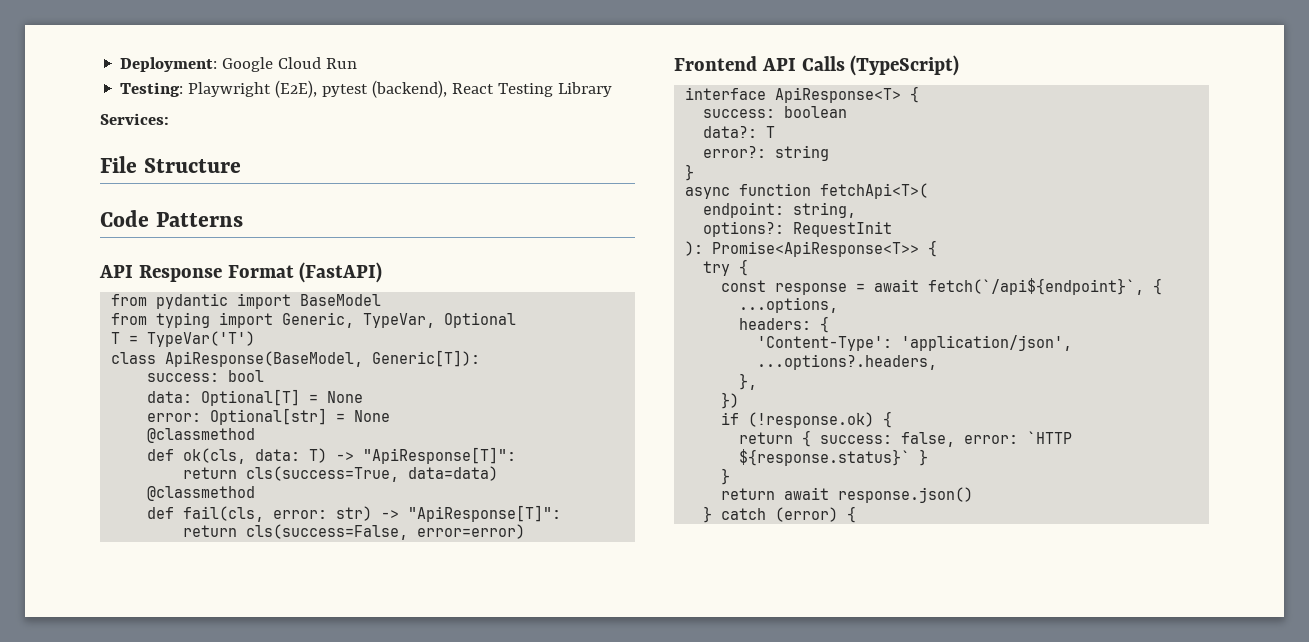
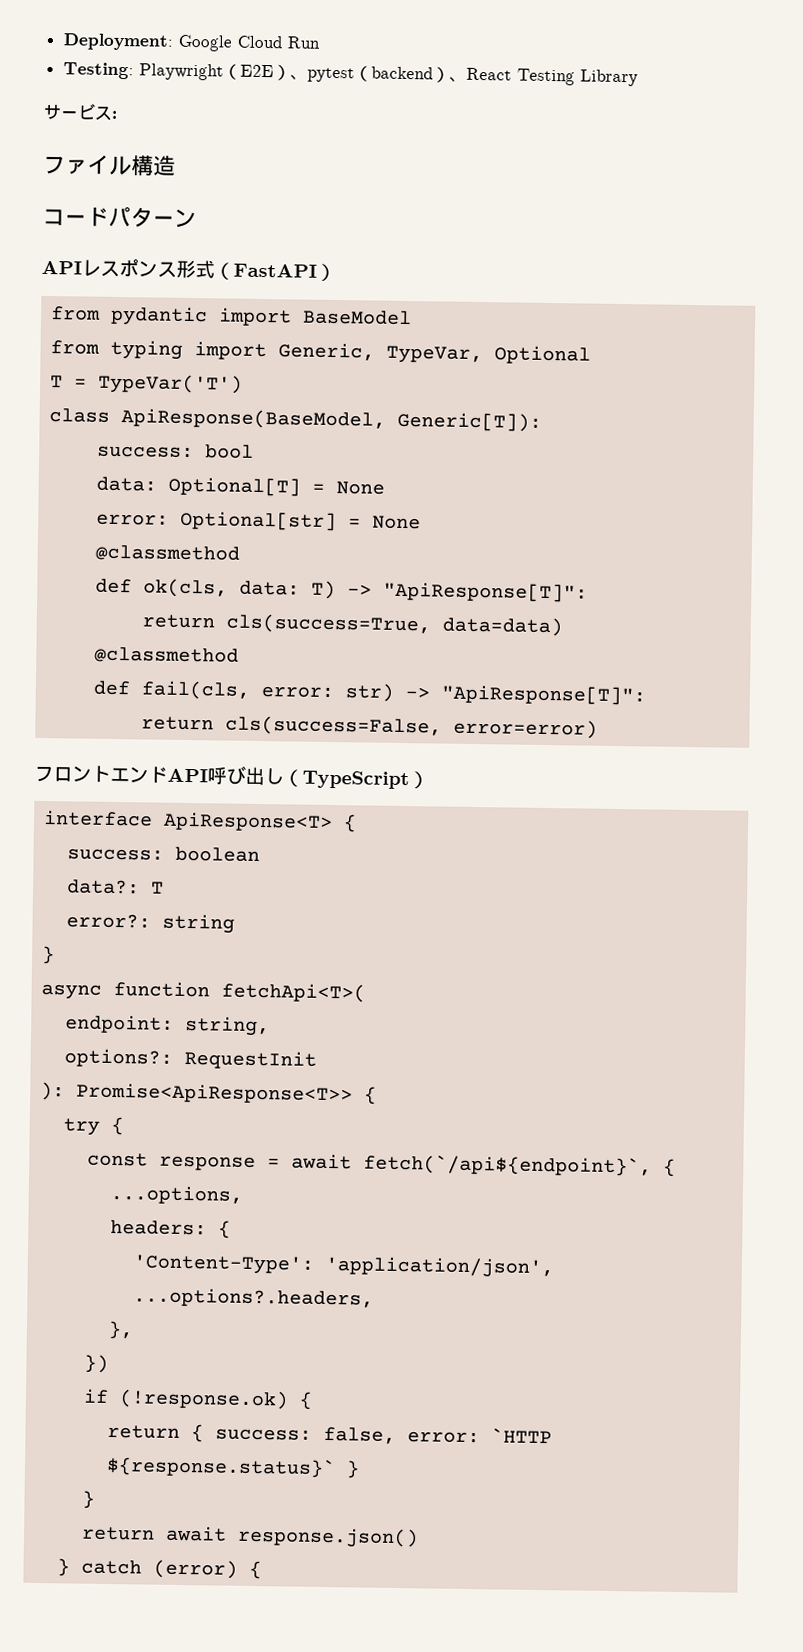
[275,80,613,98] [100,113,169,125] [100,156,241,173] [100,210,243,227] [99,262,383,283] (E2E), pytest (backend), React Testing Library // Services: // File Structure // Code Patterns // API Response Format (FastAPI) -> [222,63,638,87] [43,103,117,121] [43,154,176,177] [42,206,197,229] [41,259,336,282] （E2E）、pytest（backend）、React Testing Library // サービス: // ファイル構造 // コードパターン // APIレスポンス形式（FastAPI）
[674,55,960,76] Frontend API Calls (TypeScript) -> [34,765,429,790] フロントエンドAPI呼び出し（TypeScript）

